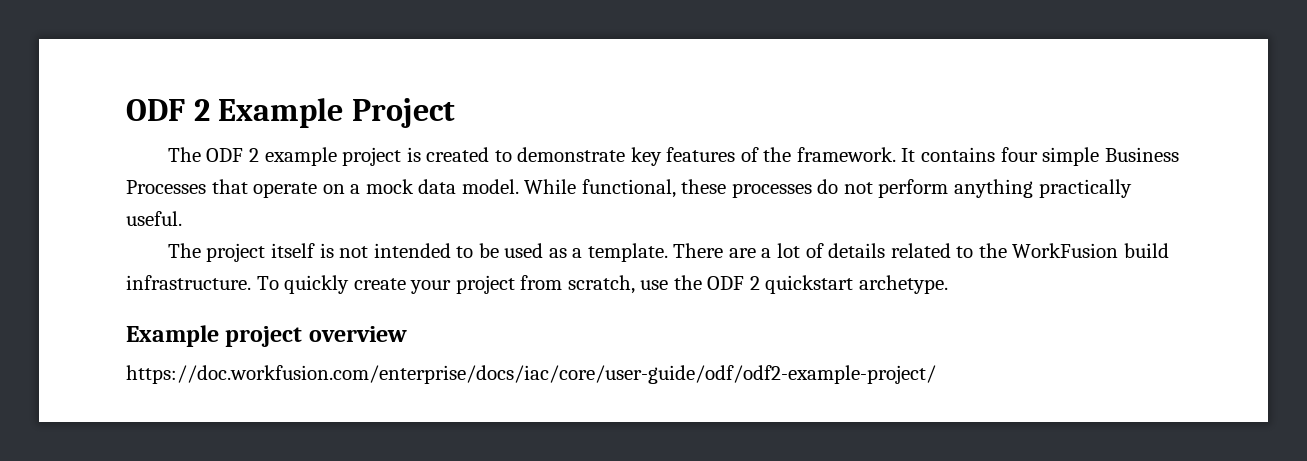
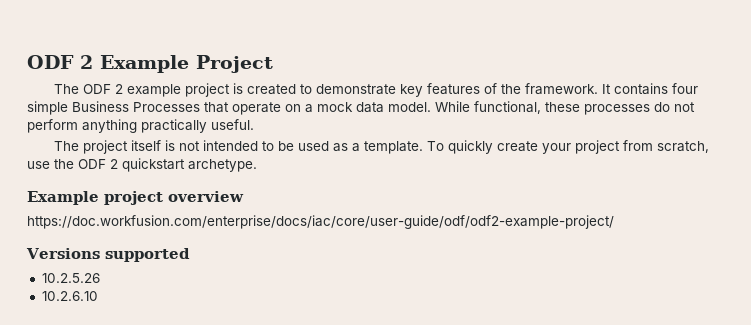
[673,243,1169,258] [126,275,251,290] There are a lot of details related to the WorkFusion build infrastructure. -> (424, 147) none
(936, 374) none -> [26,248,190,262] [41,273,100,283] [41,291,98,301] // Versions supported // 10.2.5.26 // 10.2.6.10

